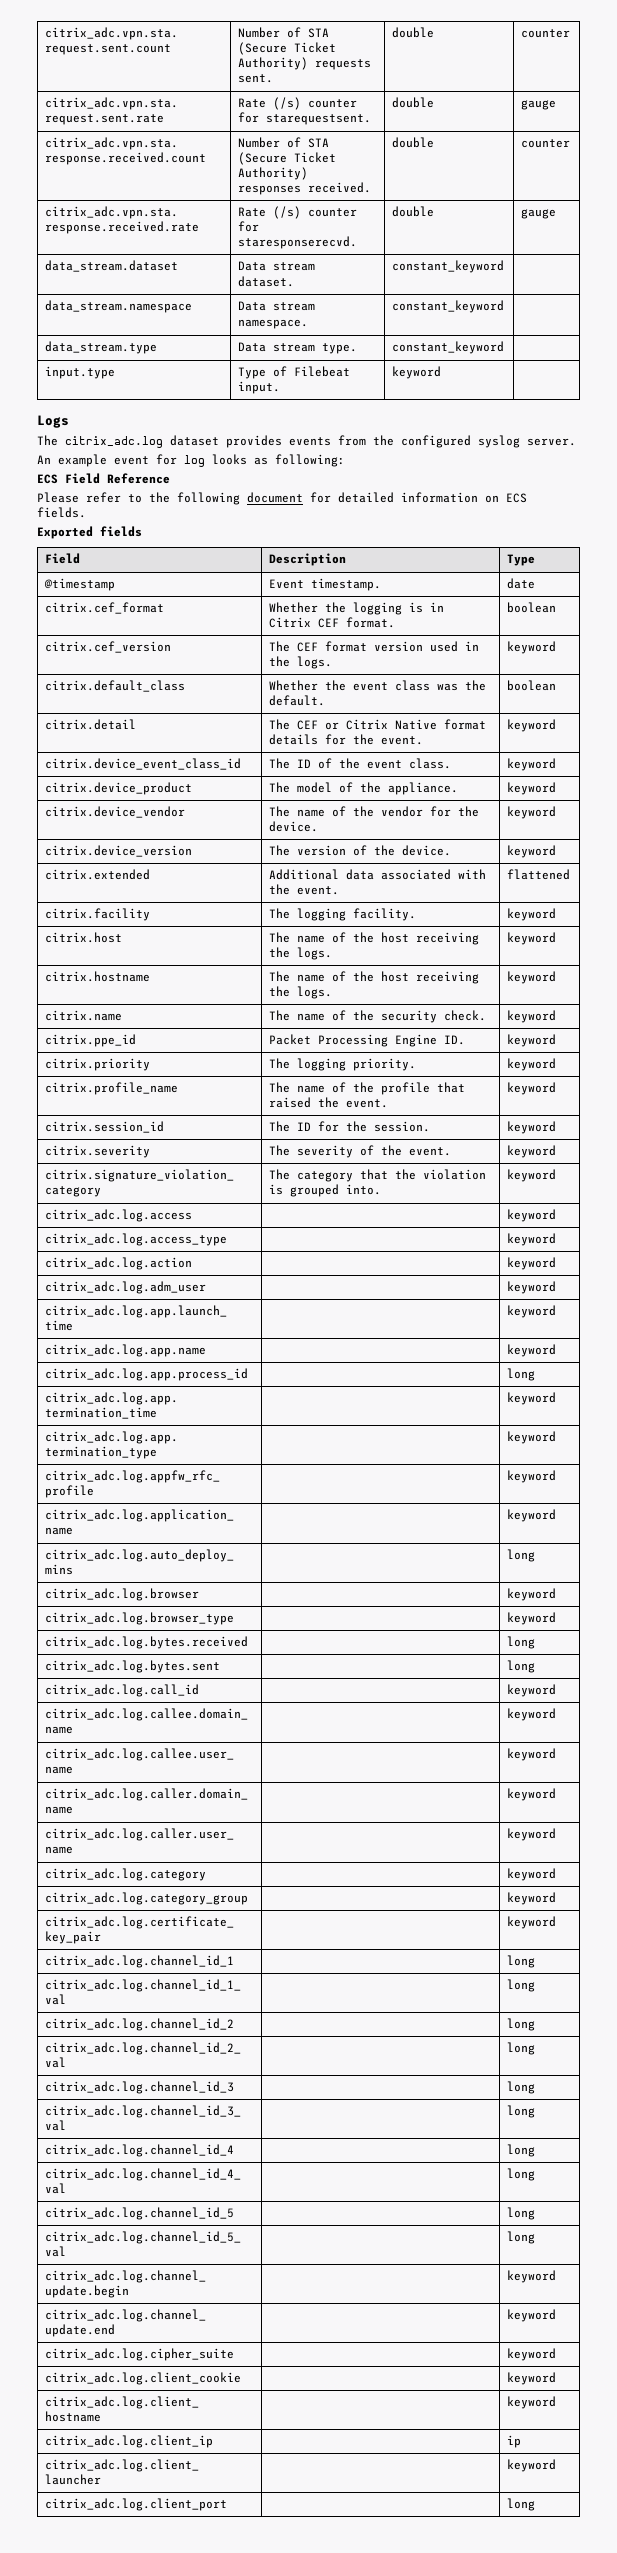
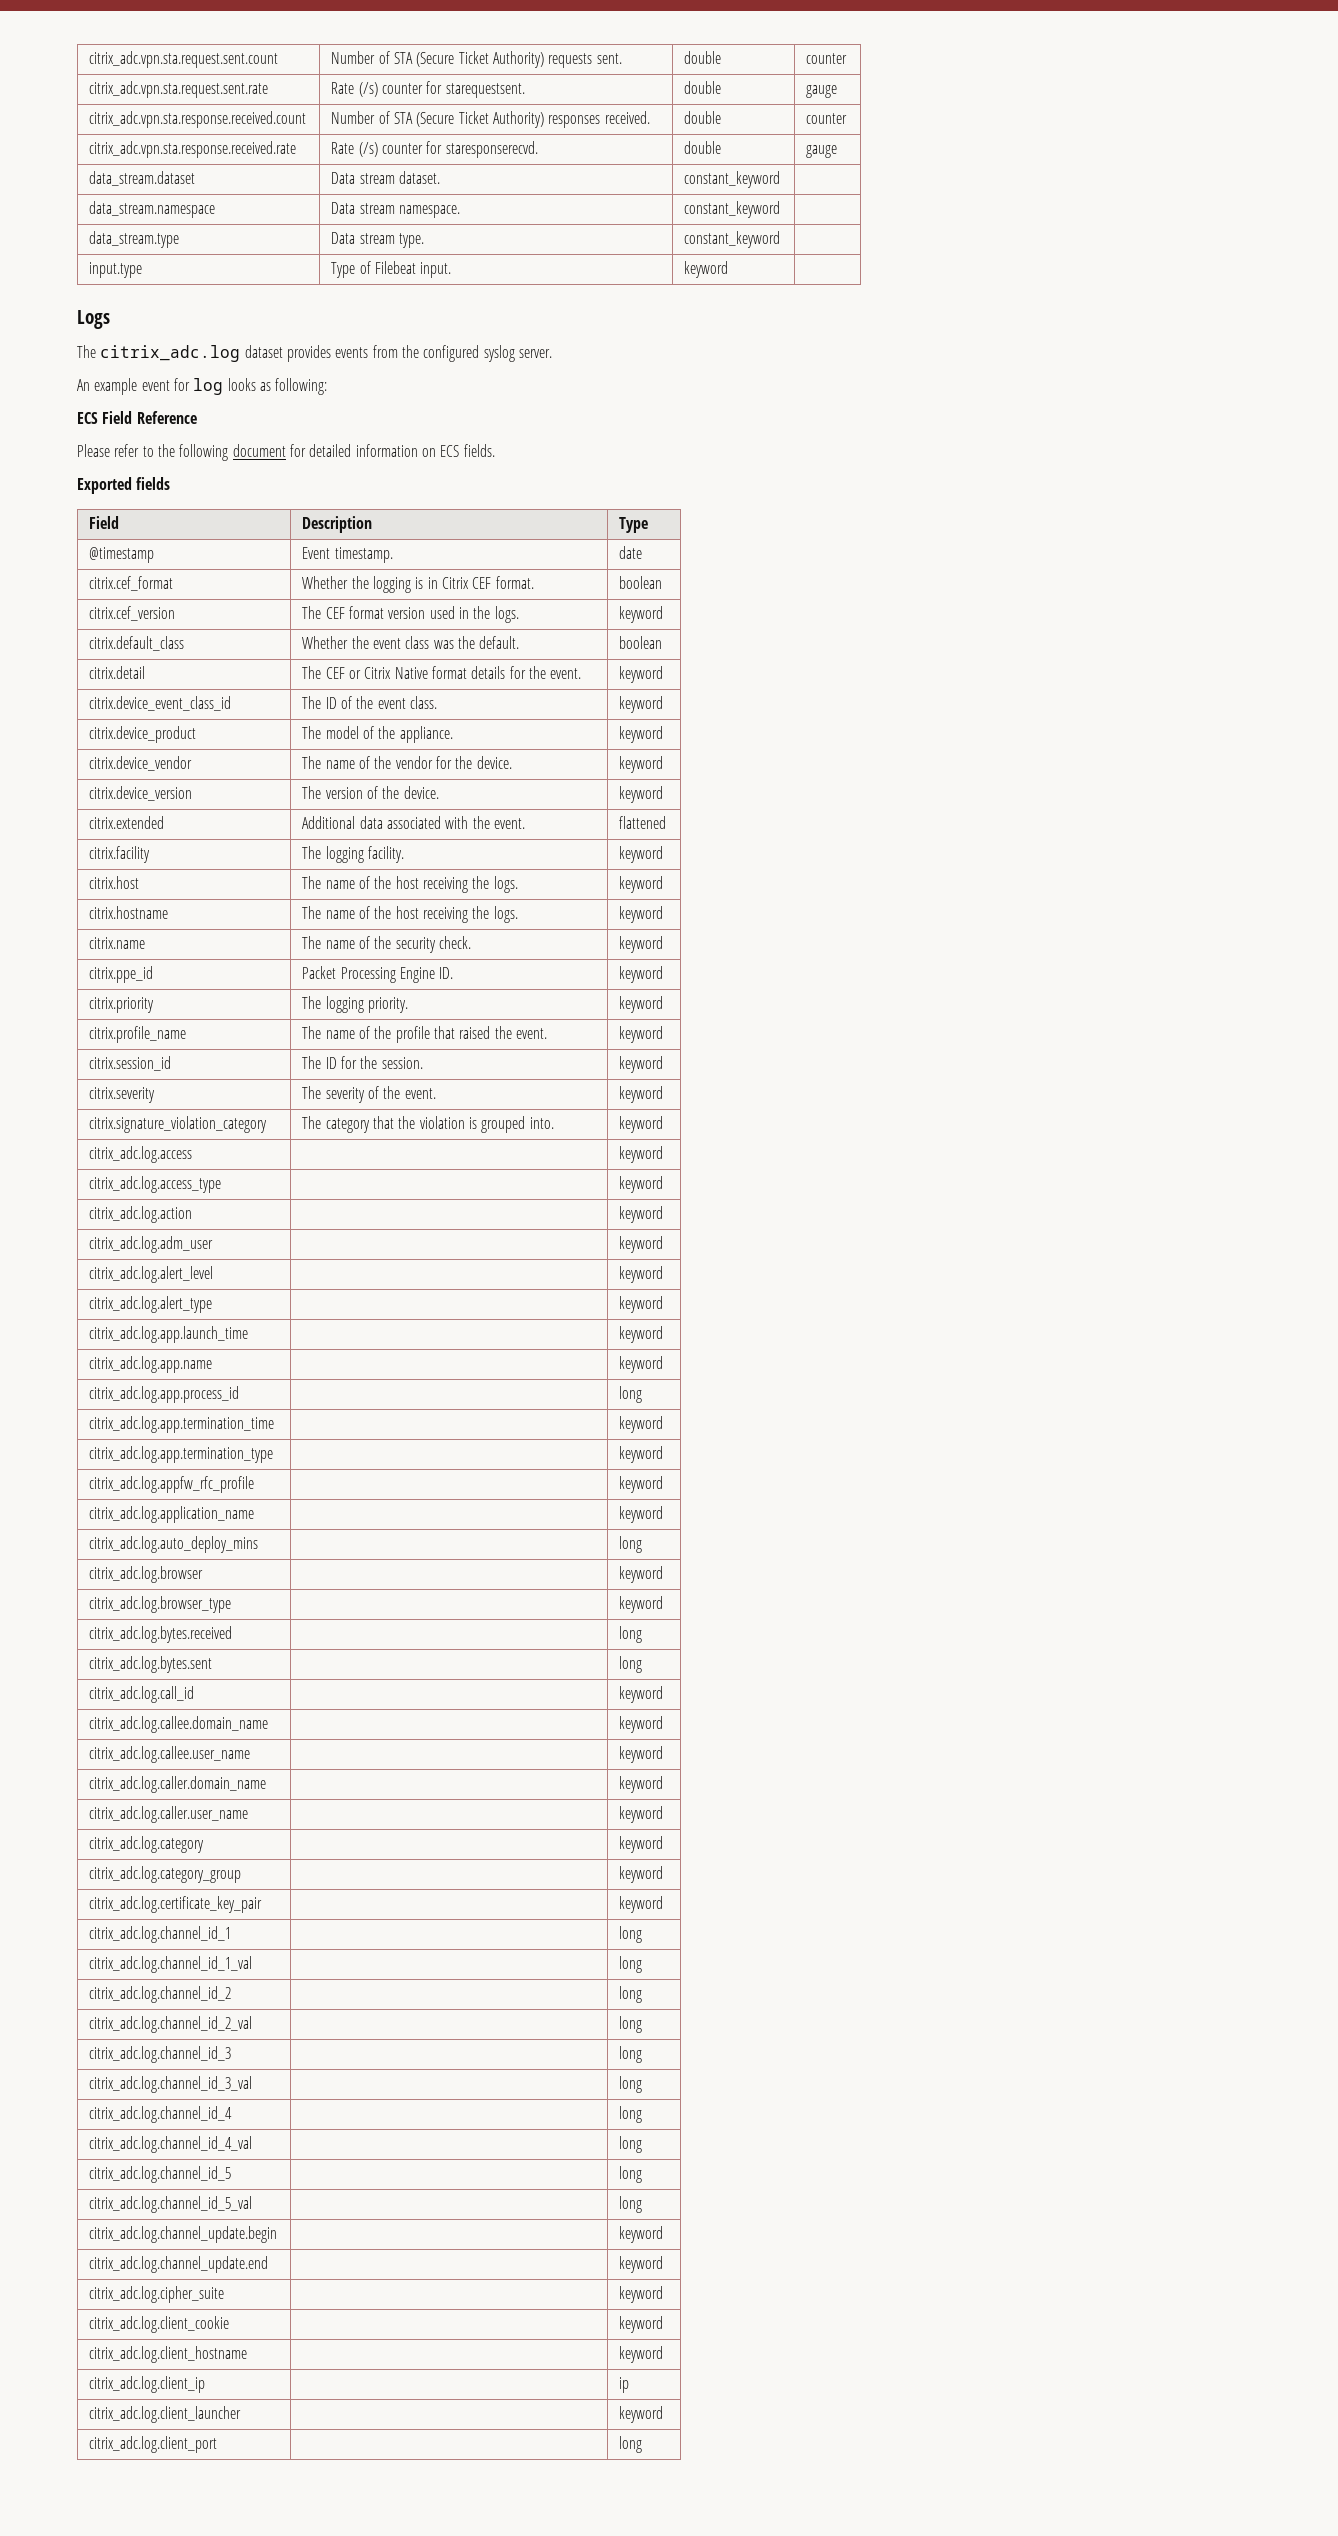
(556, 1287) none -> [89,1266,214,1283] [619,1266,664,1283] [89,1296,213,1313] [619,1296,664,1313] // citrix_adc.log.alert_level | | keyword // citrix_adc.log.alert_type | | keyword

